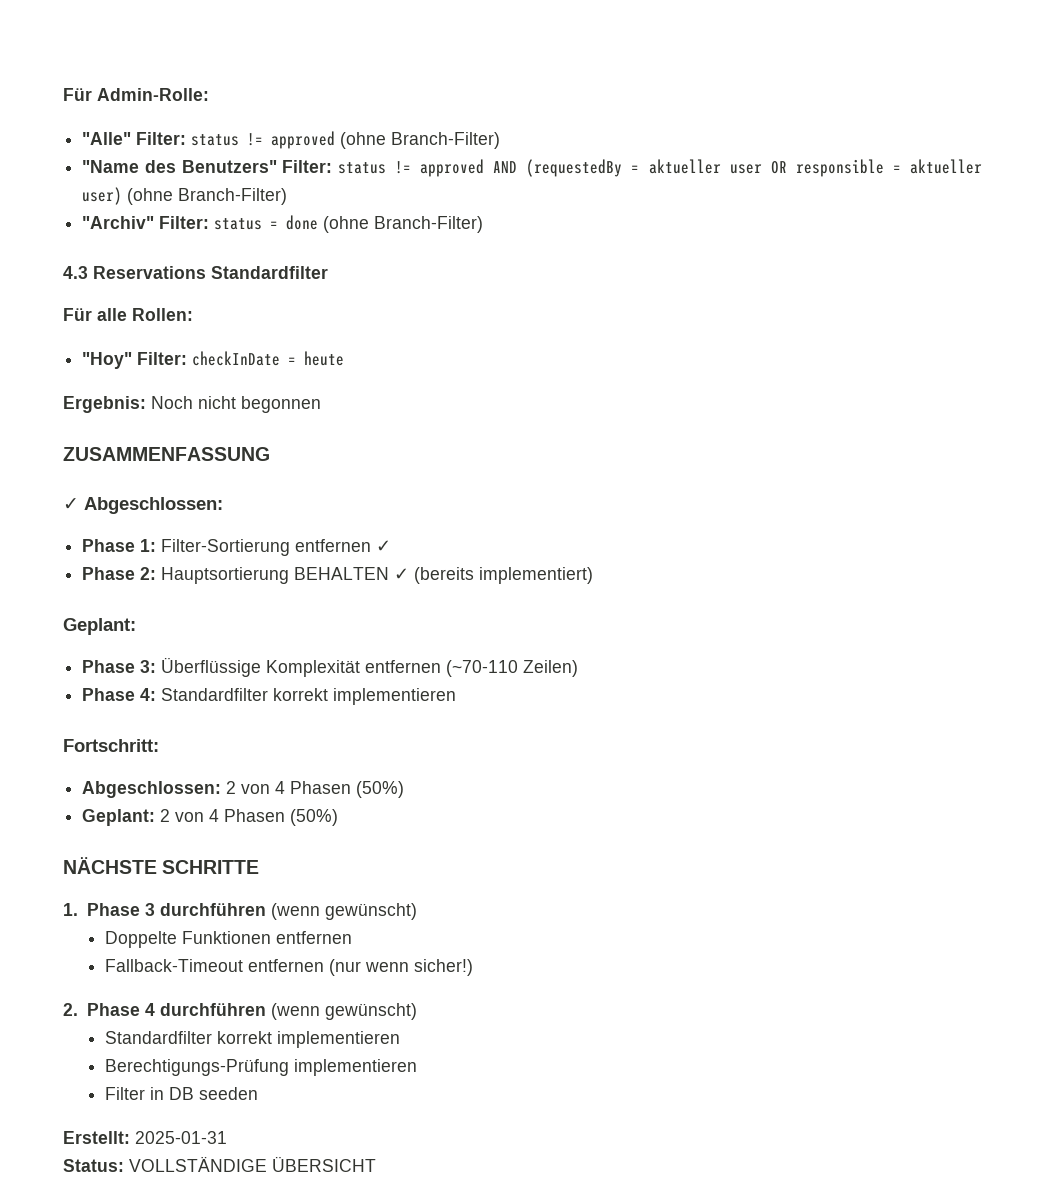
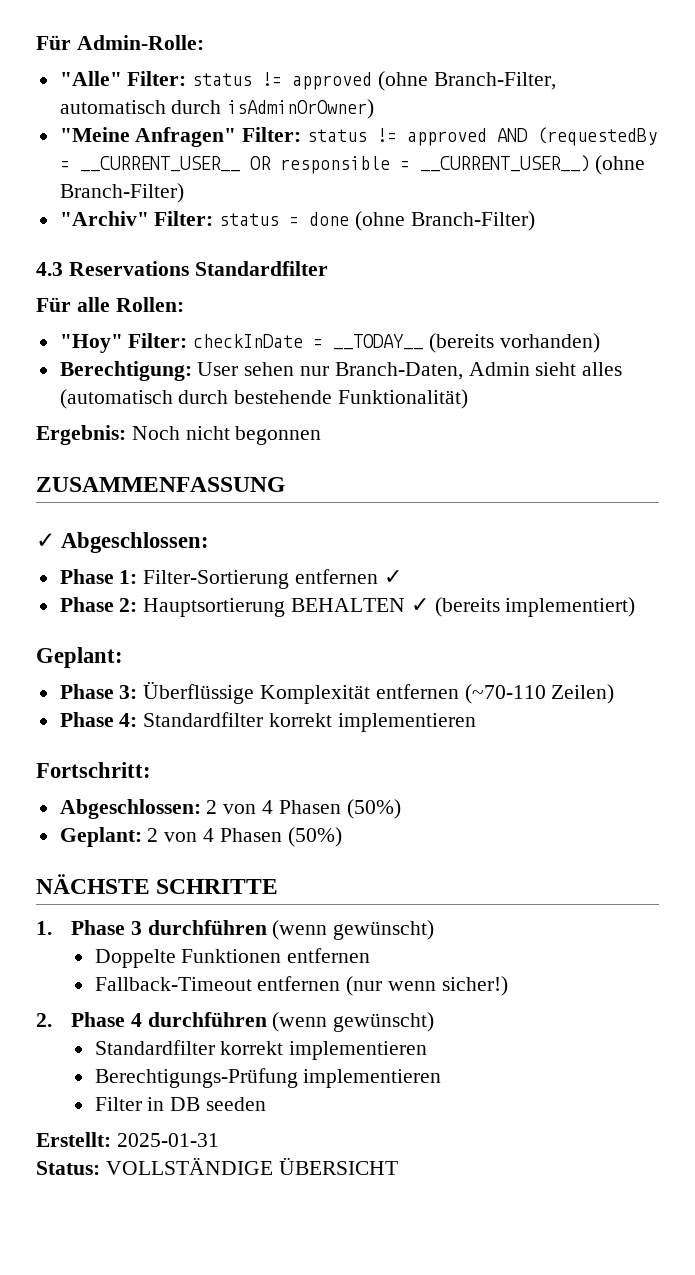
[391,132,501,149] [82,160,277,173] Branch-Filter) // "Name des Benutzers" -> [433,72,556,90] [59,99,375,119] [59,127,237,147] Branch-Filter, automatisch durch isAdminOrOwner) // "Meine Anfragen"
[648,159,762,174] aktueller user -> [79,156,240,172] __CURRENT_USER__
[910,159,983,174] [82,187,123,205] aktueller user) -> [419,155,590,172] __CURRENT_USER__)
[304,351,345,366] heute -> [333,333,600,353] [59,361,623,381] [59,389,469,409] __TODAY__ (bereits vorhanden) // Berechtigung: User sehen nur Branch-Daten, Admin sieht alles (automatisch durch bestehende Funktionalität)

